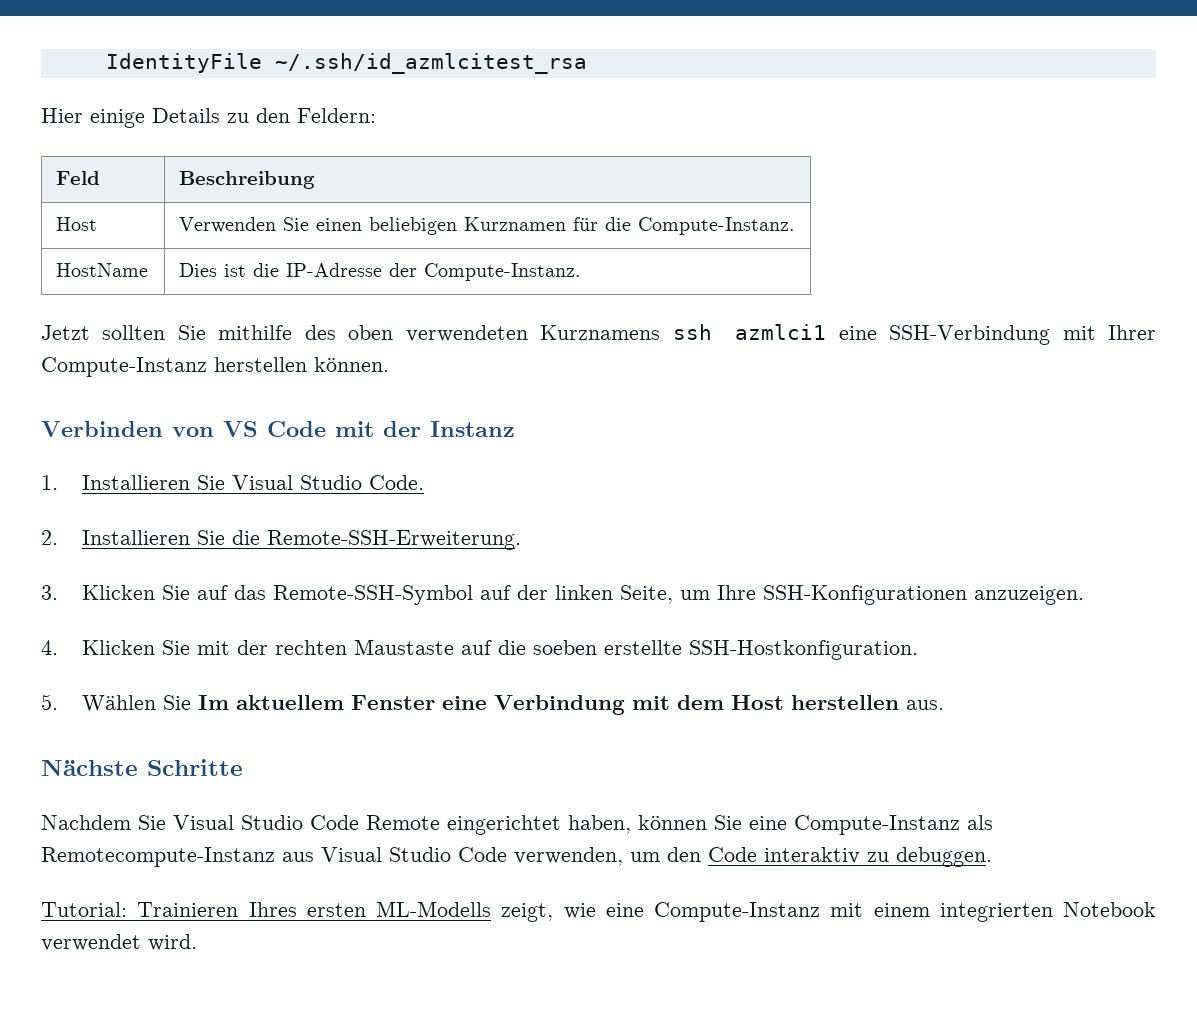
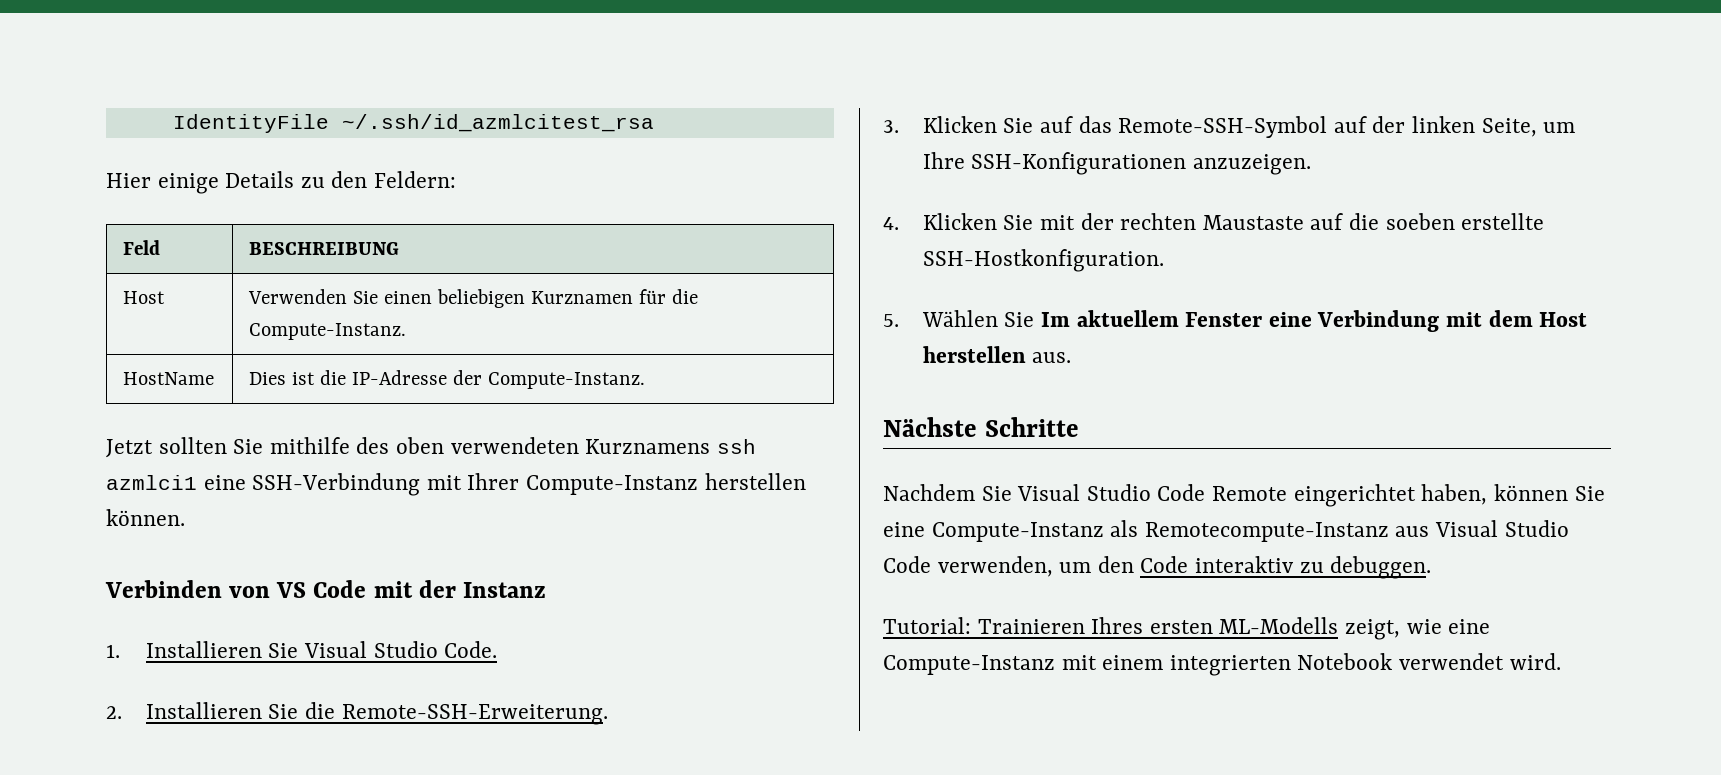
[179,171,316,189] Beschreibung -> [249,242,400,255] BESCHREIBUNG

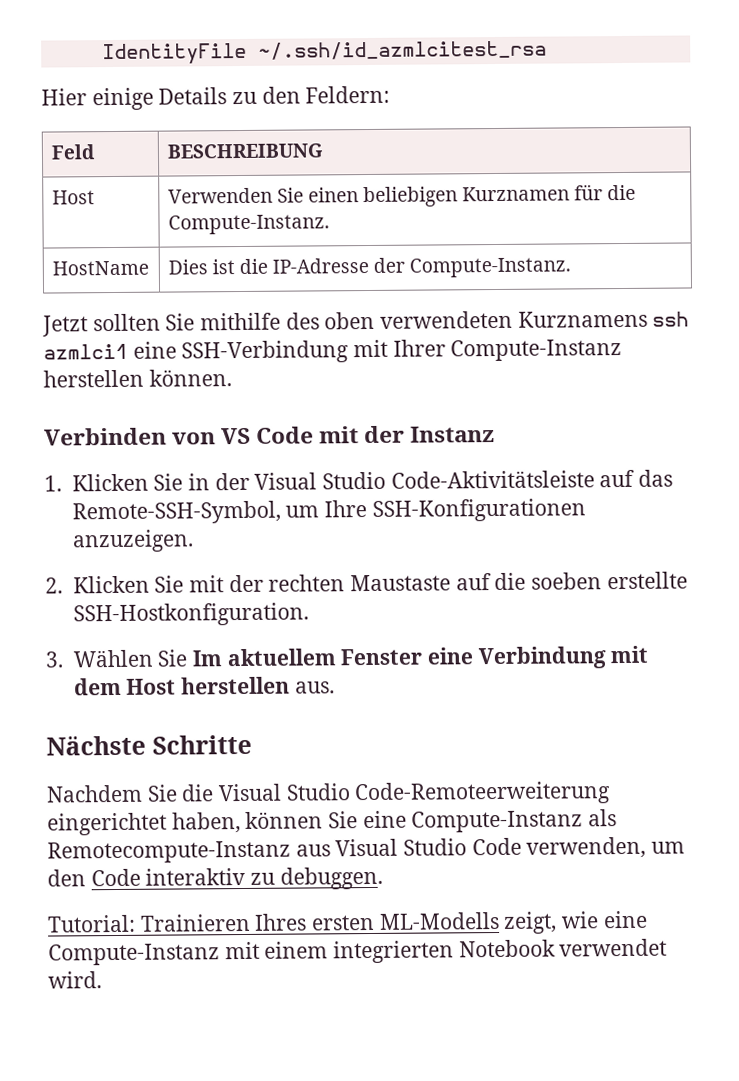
[145,641,498,658] [106,702,608,725] [883,116,1537,138] Installieren Sie Visual Studio Code. // 2. Installieren Sie die Remote-SSH-Erweiterung. // 3. Klicken Sie auf das Remote-SSH-Symbol auf der linken Seite, -> [71,469,673,492] [71,500,281,525] Klicken Sie in der Visual Studio Code-Aktivitätsleiste auf das Remote-SSH-Symbol,
[883,217,899,230] 4. -> [45,577,63,594] 2.
[883,314,899,327] 5. -> [45,651,63,668] 3.
[1017,484,1288,501] Visual Studio Code Remote -> [181,781,612,806] die Visual Studio Code-Remoteerweiterung

